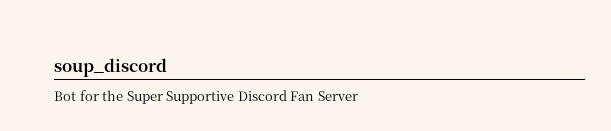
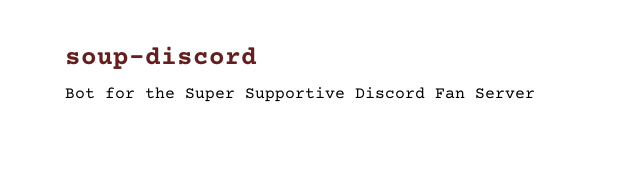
[54,58,167,77] soup_discord -> [65,46,257,69] soup-discord

